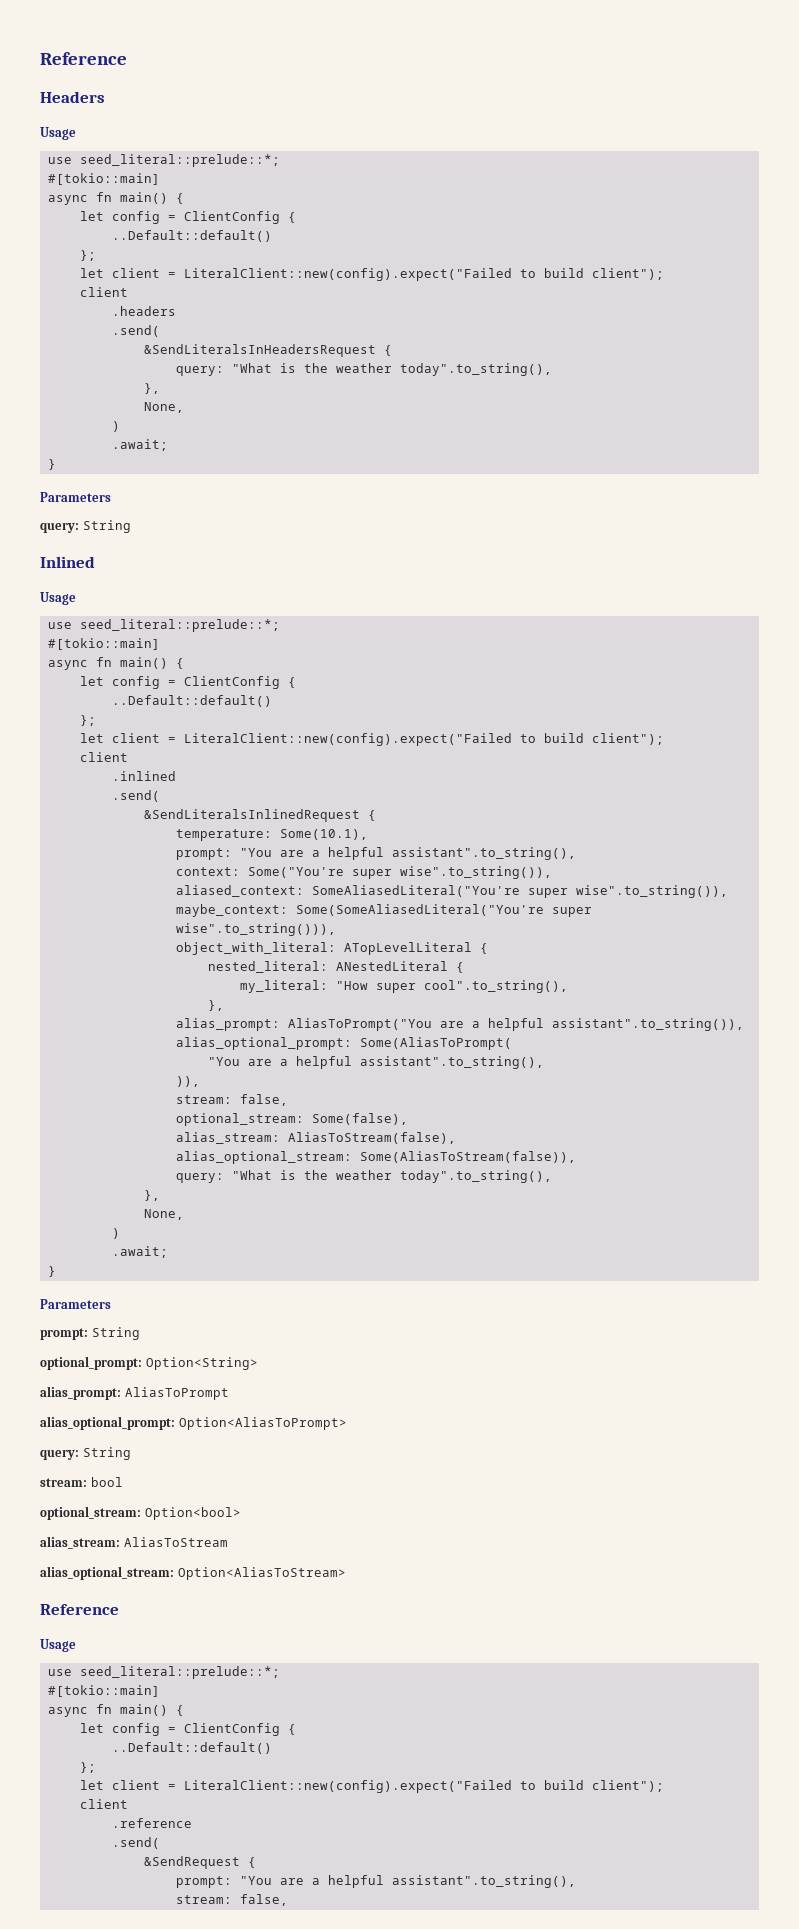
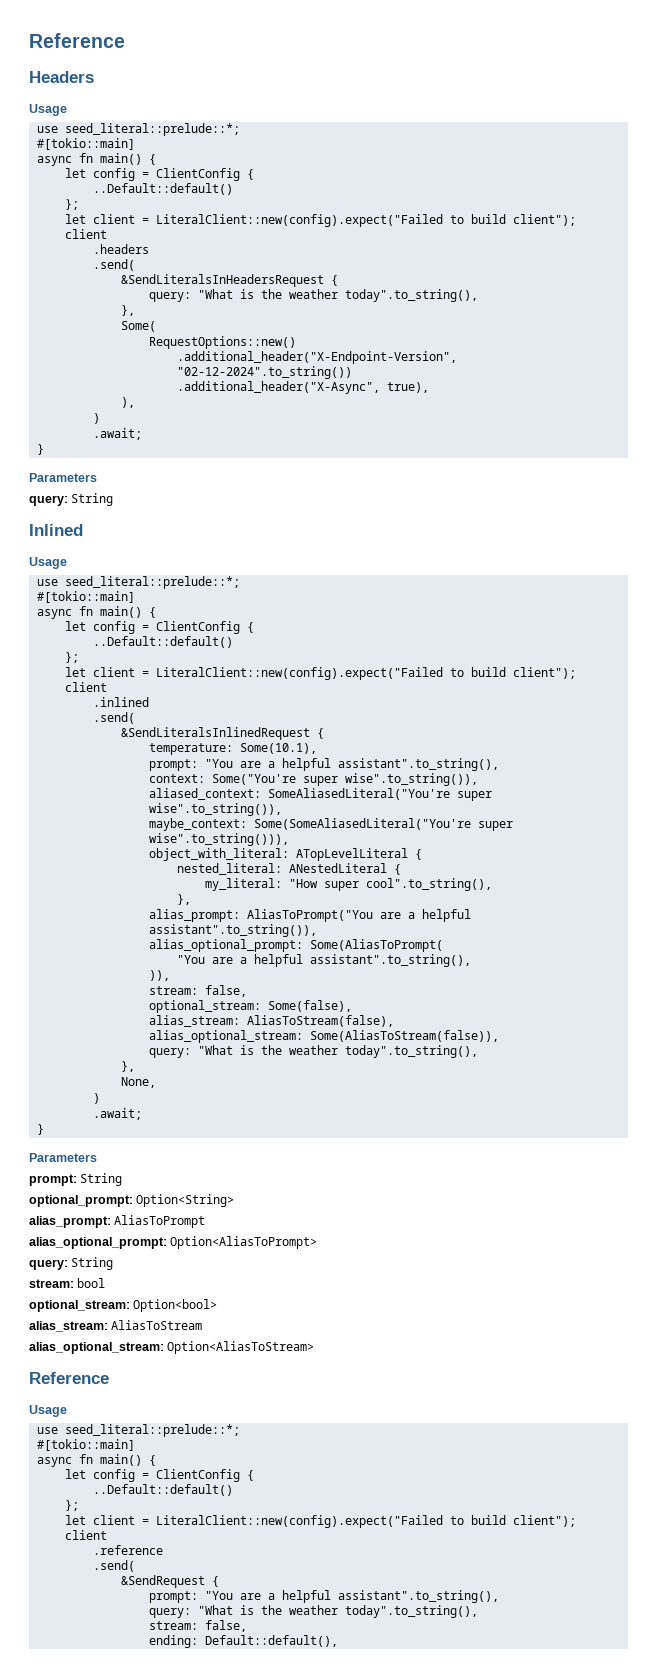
[143,402,184,413] None, -> [120,321,156,332] [148,336,296,349] [176,351,457,364] [176,366,352,379] [176,381,429,394] [120,397,135,408] Some( // RequestOptions::new() // .additional_header("X-Endpoint-Version", "02-12-2024".to_string()) // .additional_header("X-Async", true), // ),
[175,1894,288,1906] // stream: false, -> [148,1605,478,1618] [148,1620,247,1632] [148,1635,338,1648] // query: "What is the weather today".to_string(), // stream: false, // ending: Default::default(),

